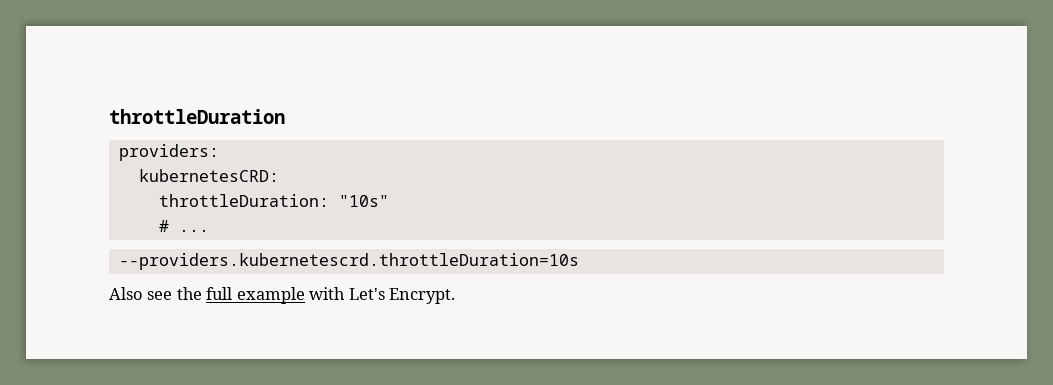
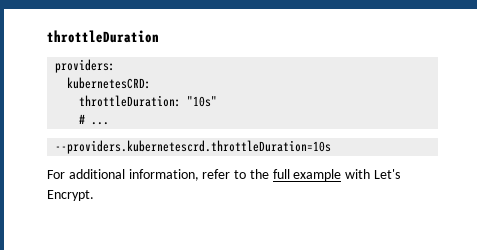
[109,287,173,300] Also see -> [47,169,247,181] For additional information, refer to

